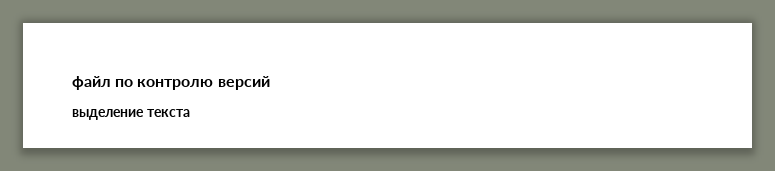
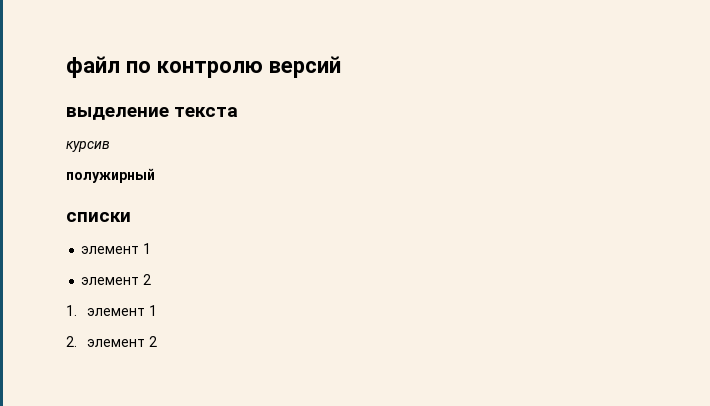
(190, 113) none -> [66,141,110,152] [66,168,155,183] [66,212,131,222] [81,243,152,254] [81,274,152,285] [66,305,157,316] [66,336,157,347] // курсив // полужирный // списки // элемент 1 // элемент 2 // 1. элемент 1 // 2. элемент 2

